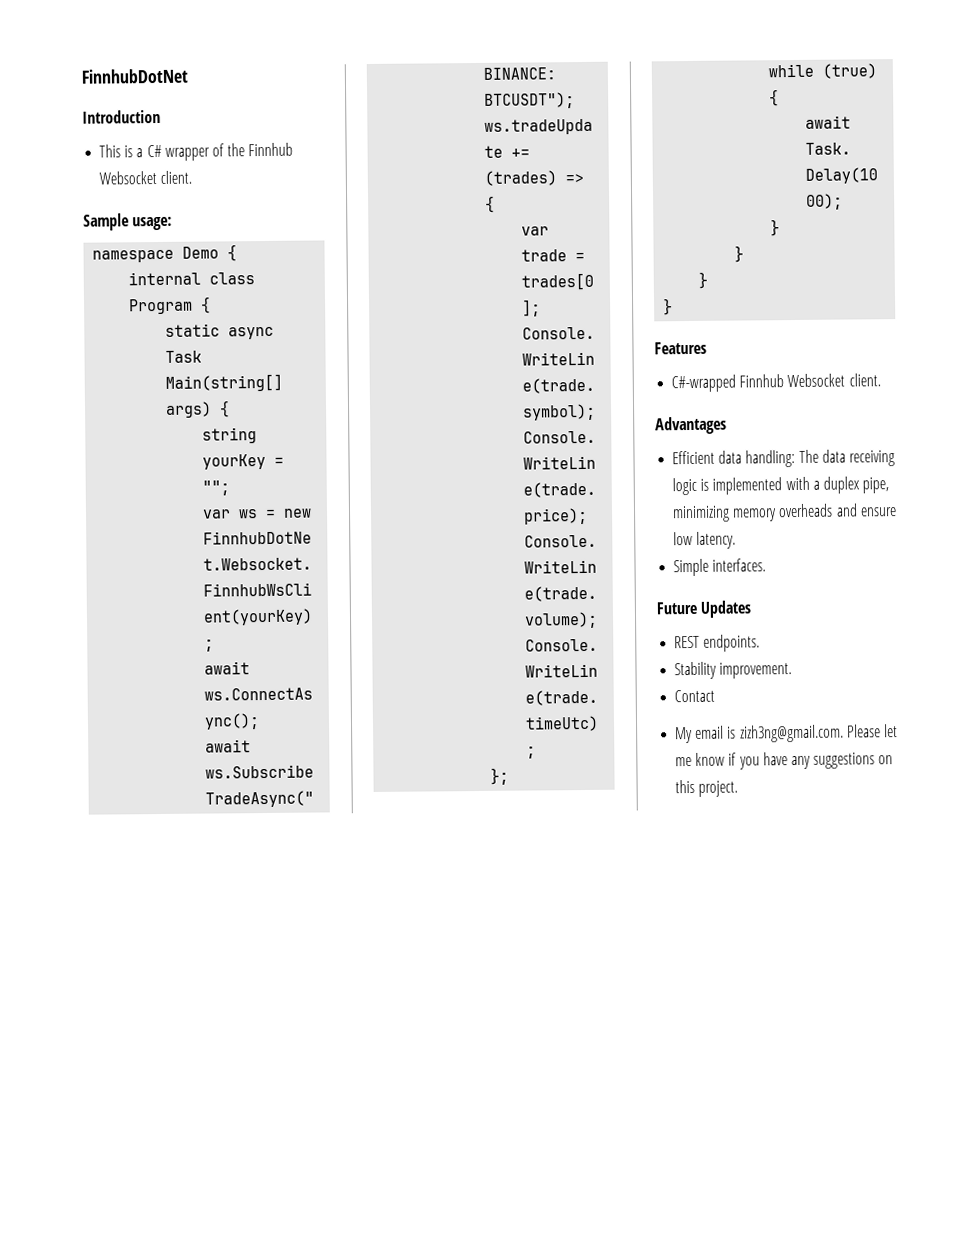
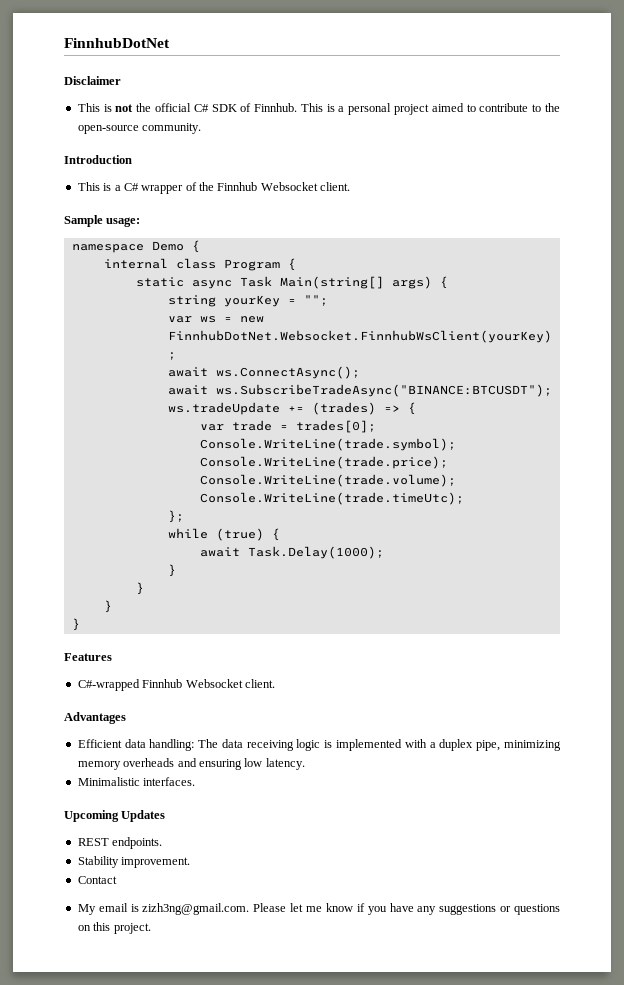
(188, 76) none -> [64,76,121,85] [77,103,561,115] [77,123,202,134] // Disclaimer // This is not the official C# SDK of Finnhub. This is a personal project aimed to contribute to the open-source community.
[859,507,897,517] ensure -> [198,759,242,770] ensuring
[673,558,710,577] Simple -> [77,777,140,786] Minimalistic
[656,601,697,615] Future -> [64,810,119,822] Upcoming
(876, 760) none -> [500,904,560,915] or questions

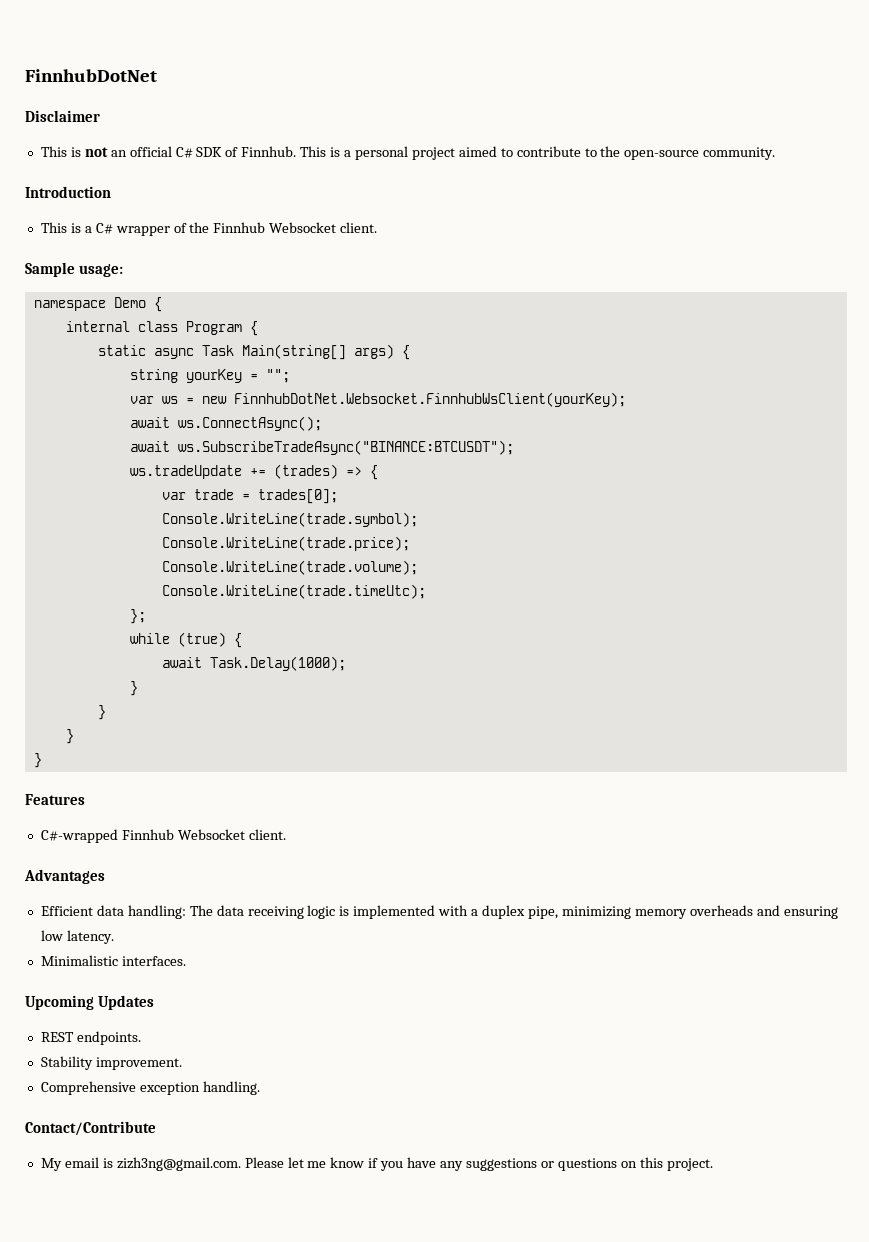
[136,103,152,112] the -> [110,150,127,157] an
[77,876,117,884] Contact -> [40,1081,260,1095] [25,1121,156,1136] Comprehensive exception handling. // Contact/Contribute

